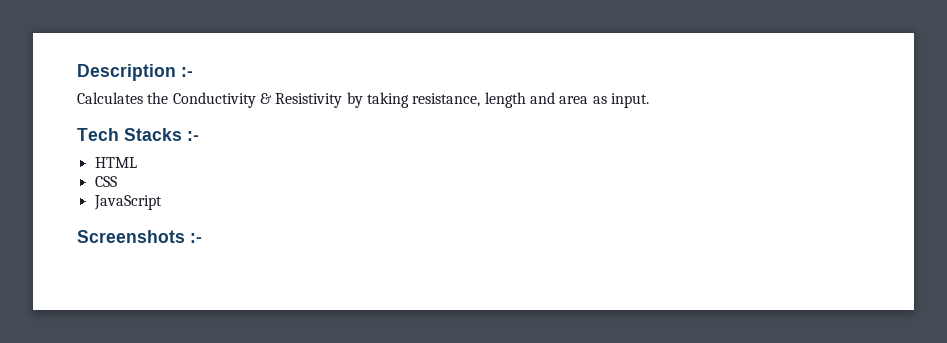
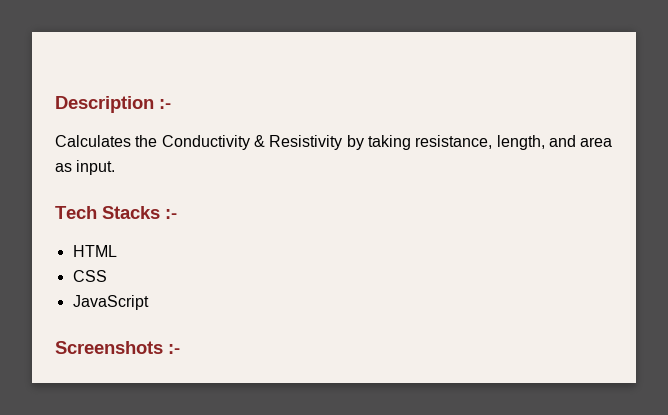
[484,92,526,108] length -> [496,135,545,150] length,

